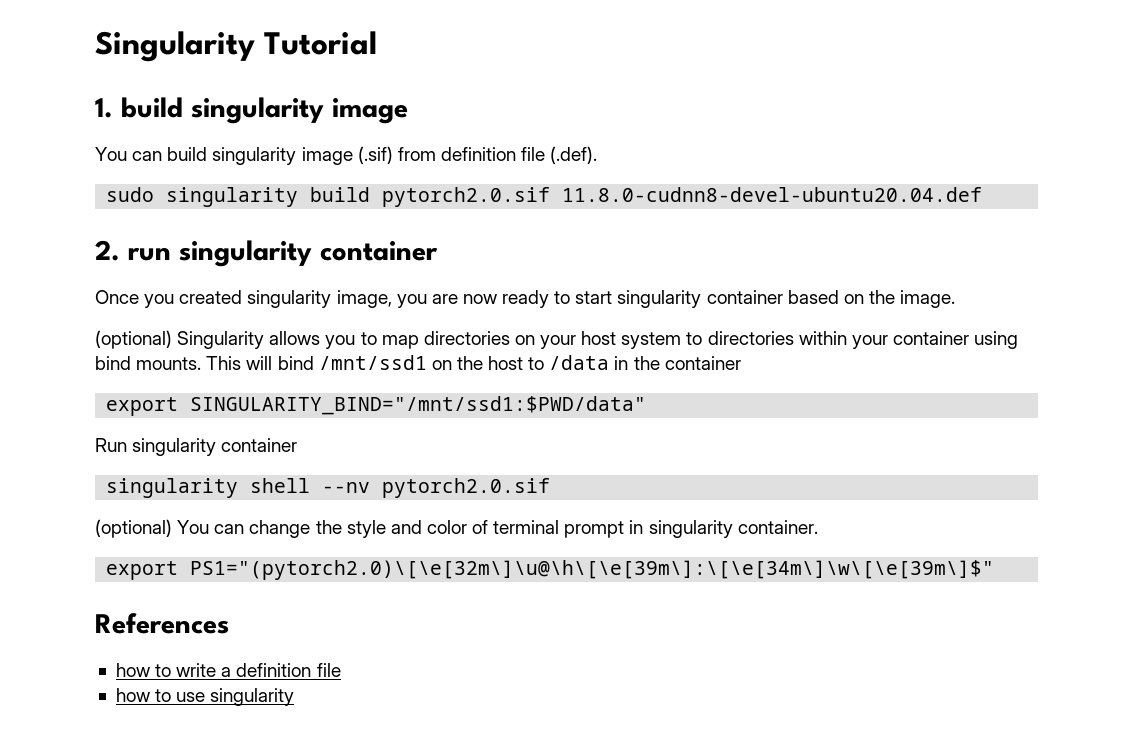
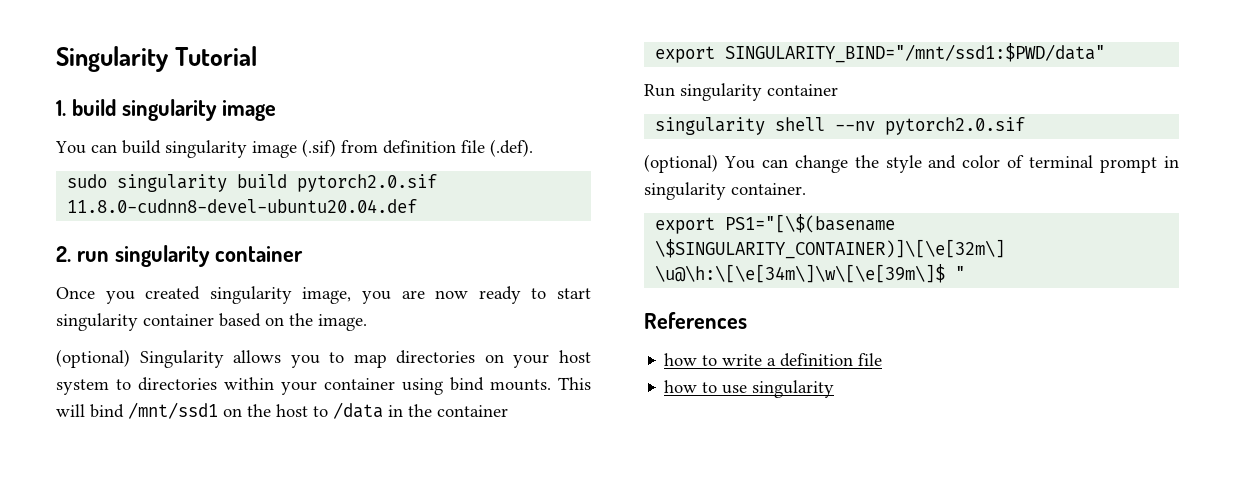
[190,560,995,580] PS1="(pytorch2.0)\[\e[32m\]\u@\h\[\e[39m\]:\[\e[34m\]\w\[\e[39m\]$" -> [725,214,896,233] [655,239,1006,259] [655,264,966,283] PS1="[\$(basename \$SINGULARITY_CONTAINER)]\[\e[32m\] \u@\h:\[\e[34m\]\w\[\e[39m\]$ "

